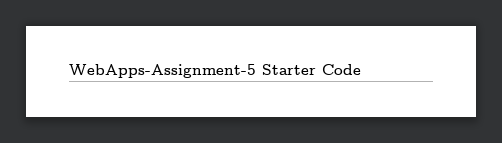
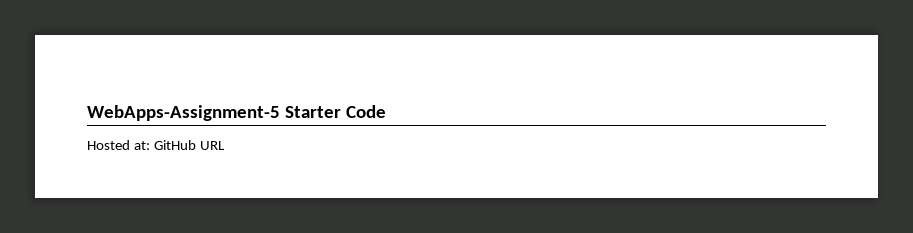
(361, 69) none -> [87,140,225,150] // Hosted at: GitHub URL

